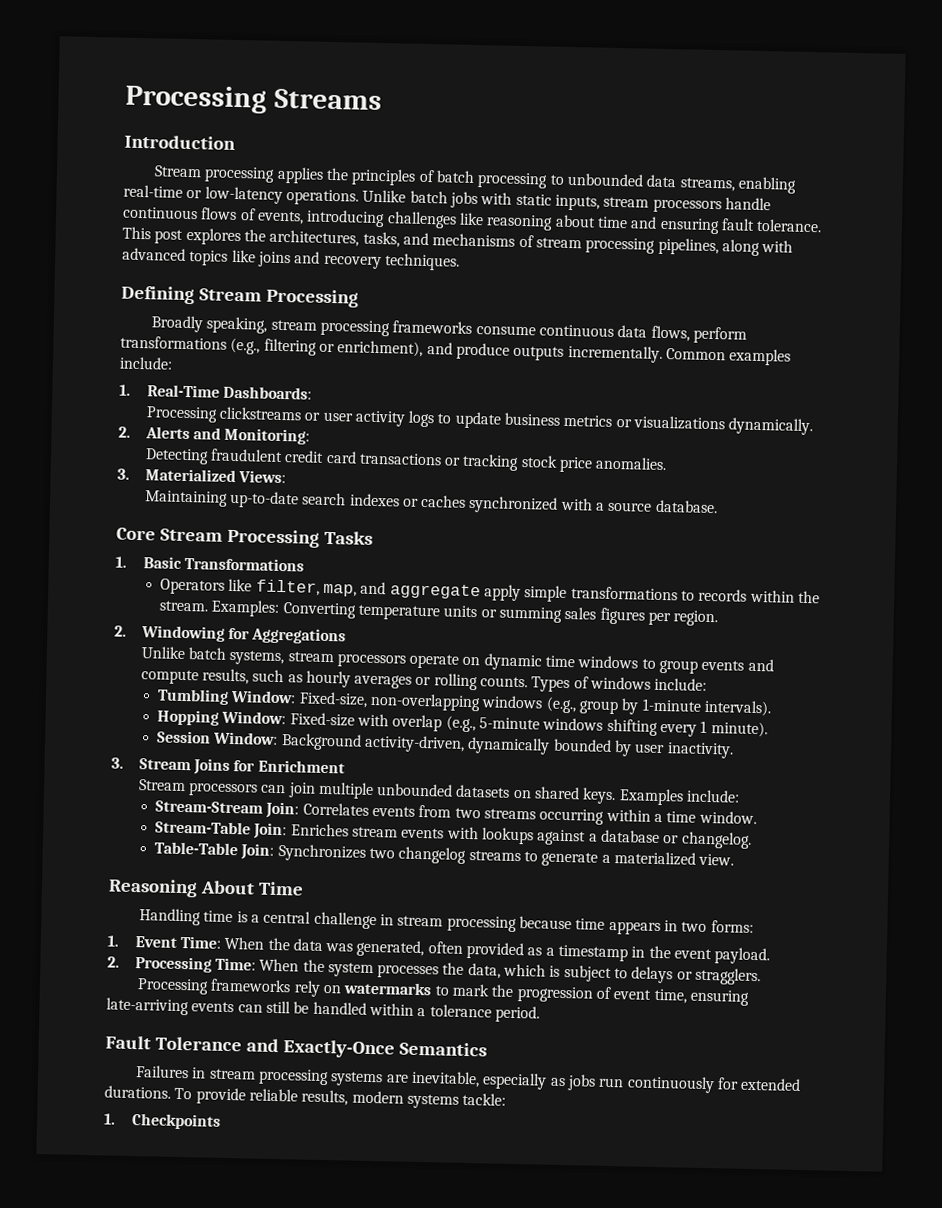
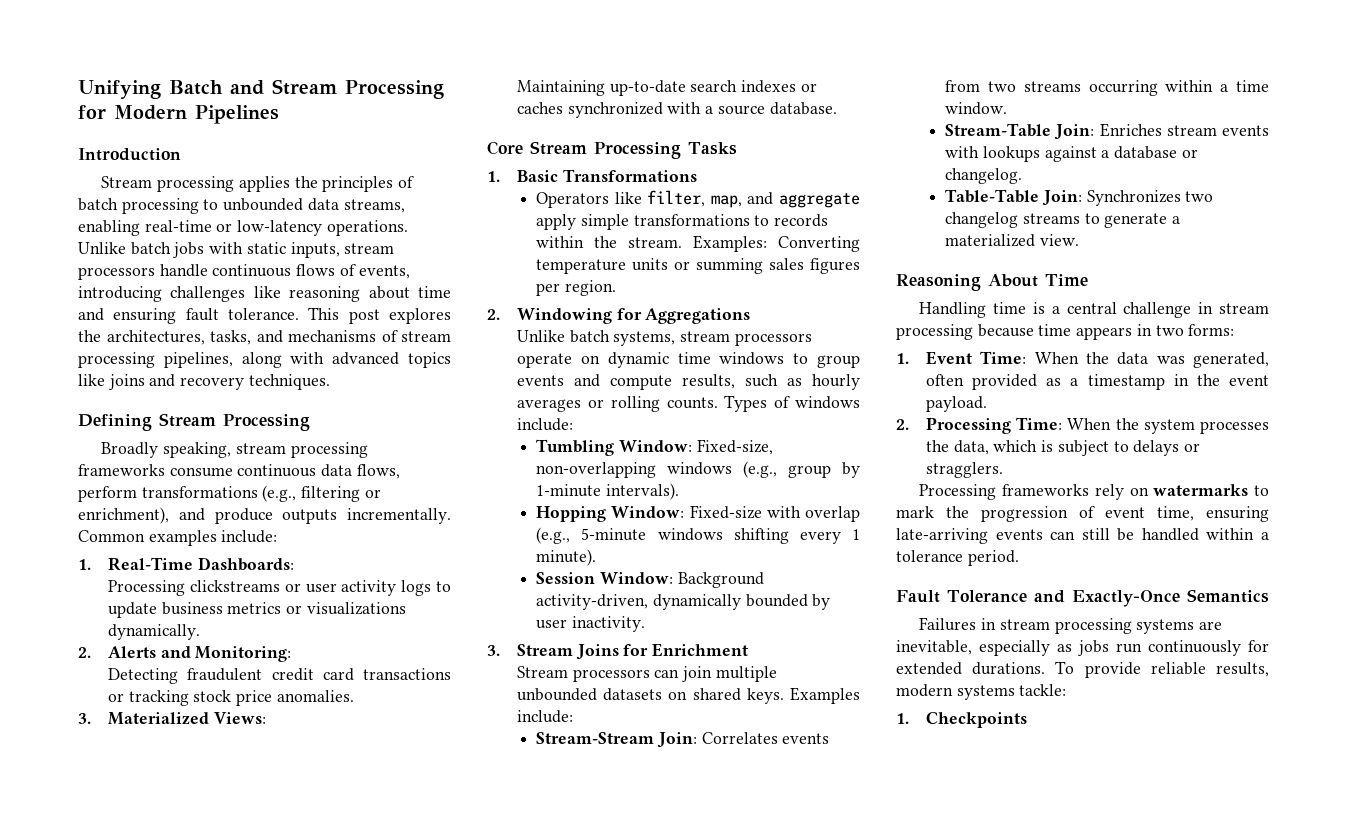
[125,84,382,114] Processing Streams -> [78,79,444,99] [78,105,279,124] Unifying Batch and Stream Processing for Modern Pipelines

